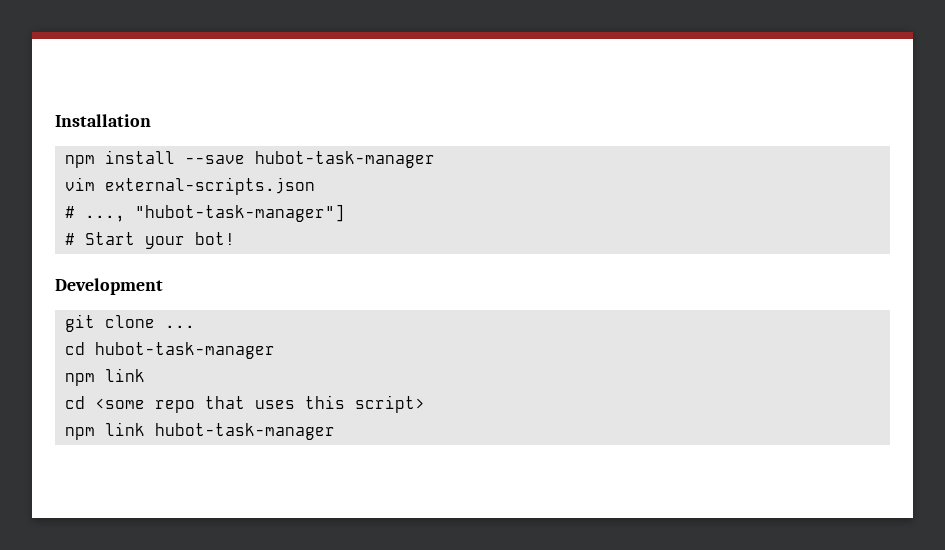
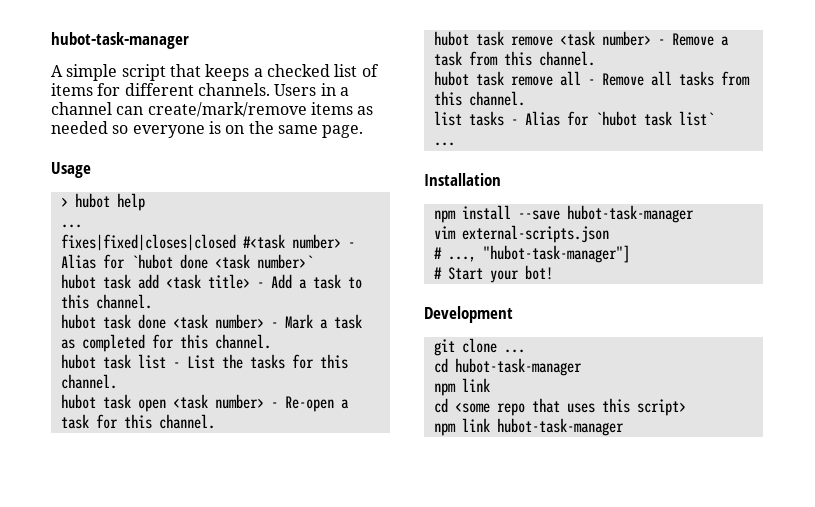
(55, 120) none -> [51,32,189,49] [51,64,379,81] [51,83,349,96] [51,102,374,117] [51,121,364,138] [51,162,91,178] [60,193,145,211] [60,224,82,228] [60,234,355,251] [60,254,313,269] [60,274,362,289] [60,294,152,309] [60,314,362,329] [60,334,271,352] [60,354,348,369] [60,374,117,389] [60,394,349,412] [60,414,215,429] [433,31,729,46] [433,51,595,66] [433,71,750,86] [433,91,525,106] [433,111,714,126] [433,142,455,146] hubot-task-manager // A simple script that keeps a checked list of items for different channels. Users in a channel can create/mark/remove items as needed so everyone is on the same page. // Usage // > hubot help // ... // fixes|fixed|closes|closed #<task number> - Alias for `hubot done <task number>` // hubot task add <task title> - Add a task to this channel. // hubot task done <task number> - Mark a task as completed for this channel. // hubot task list - List the tasks for this channel. // hubot task open <task number> - Re-open a task for this channel. // hubot task remove <task number> - Remove a task from this channel. // hubot task remove all - Remove all tasks from this channel. // list tasks - Alias for `hubot task list` // ... //

